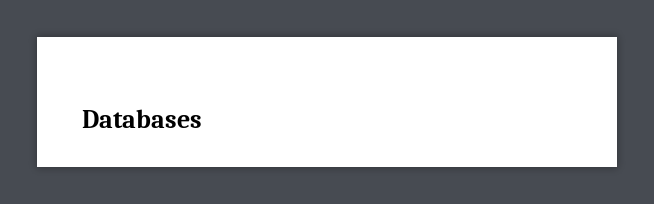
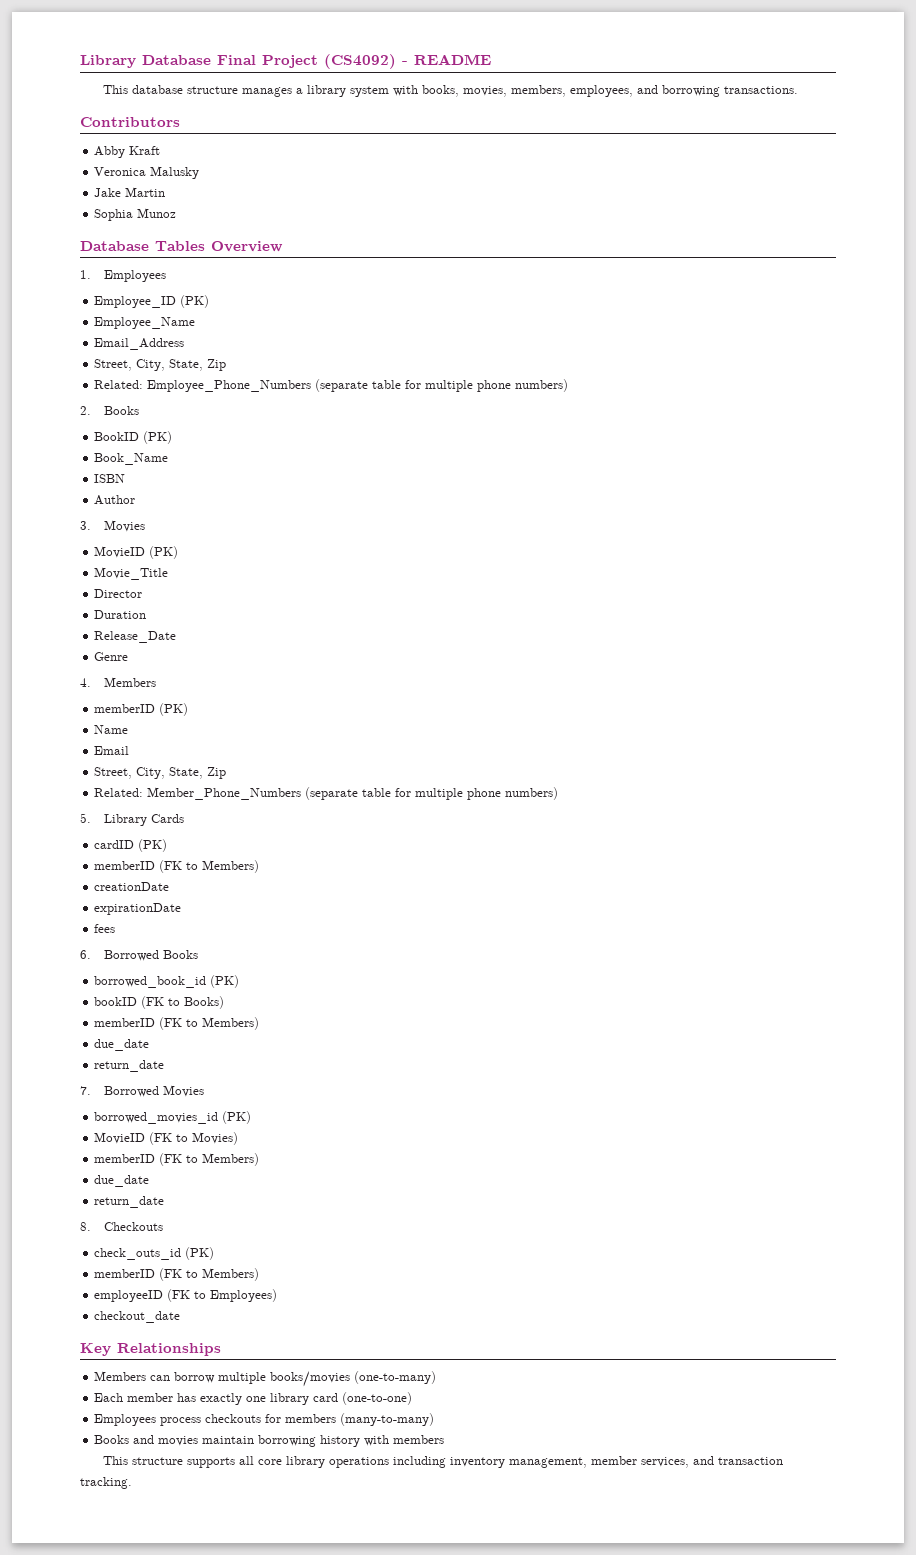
[82,109,202,128] Databases -> [80,54,491,69] [102,85,798,97] [80,117,180,127] [94,146,161,158] [94,166,200,179] [94,187,166,197] [94,208,177,221] [80,241,283,252] [80,270,166,282] [94,295,210,308] [94,317,196,329] [94,338,185,350] [94,359,227,371] [94,379,569,392] [80,406,139,415] [94,431,173,444] [94,453,169,465] [94,474,126,483] [94,495,136,505] [80,520,145,532] [94,546,179,559] [94,567,169,580] [94,589,143,598] [94,610,147,619] [94,631,177,643] [94,652,129,661] [80,677,156,687] [94,703,189,716] [94,725,129,734] [94,746,130,755] [94,767,227,779] [94,787,559,800] [80,813,184,826] [94,839,168,852] [94,860,260,873] [94,882,170,891] [94,903,182,915] [94,924,116,933] [80,950,198,961] [94,975,240,988] [94,996,225,1009] [94,1017,260,1030] [94,1039,150,1051] [94,1060,165,1072] [80,1085,204,1097] [94,1111,252,1124] [94,1132,239,1145] [94,1153,260,1166] [94,1175,150,1187] [94,1196,165,1208] [80,1222,163,1231] [94,1247,215,1260] [94,1268,260,1281] [94,1289,278,1302] [94,1311,181,1323] [80,1343,221,1356] [94,1371,437,1387] [94,1392,413,1405] [94,1413,435,1426] [94,1435,445,1447] [102,1456,783,1468] [80,1477,132,1489] Library Database Final Project (CS4092) - README // This database structure manages a library system with books, movies, members, employees, and borrowing transactions. // Contributors // Abby Kraft // Veronica Malusky // Jake Martin // Sophia Munoz // Database Tables Overview // 1. Employees // Employee_ID (PK) // Employee_Name // Email_Address // Street, City, State, Zip // Related: Employee_Phone_Numbers (separate table for multiple phone numbers) // 2. Books // BookID (PK) // Book_Name // ISBN // Author // 3. Movies // MovieID (PK) // Movie_Title // Director // Duration // Release_Date // Genre // 4. Members // memberID (PK) // Name // Email // Street, City, State, Zip // Related: Member_Phone_Numbers (separate table for multiple phone numbers) // 5. Library Cards // cardID (PK) // memberID (FK to Members) // creationDate // expirationDate // fees // 6. Borrowed Books // borrowed_book_id (PK) // bookID (FK to Books) // memberID (FK to Members) // due_date // return_date // 7. Borrowed Movies // borrowed_movies_id (PK) // MovieID (FK to Movies) // memberID (FK to Members) // due_date // return_date // 8. Checkouts // check_outs_id (PK) // memberID (FK to Members) // employeeID (FK to Employees) // checkout_date // Key Relationships // Members can borrow multiple books/movies (one-to-many) // Each member has exactly one library card (one-to-one) // Employees process checkouts for members (many-to-many) // Books and movies maintain borrowing history with members // This structure supports all core library operations including inventory management, member services, and transaction tracking.

